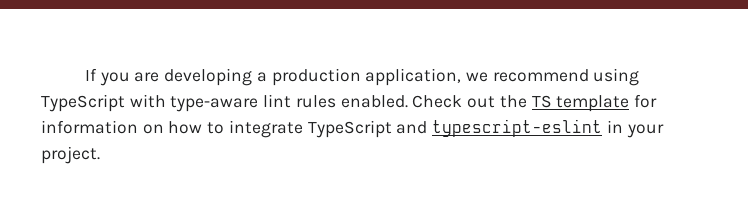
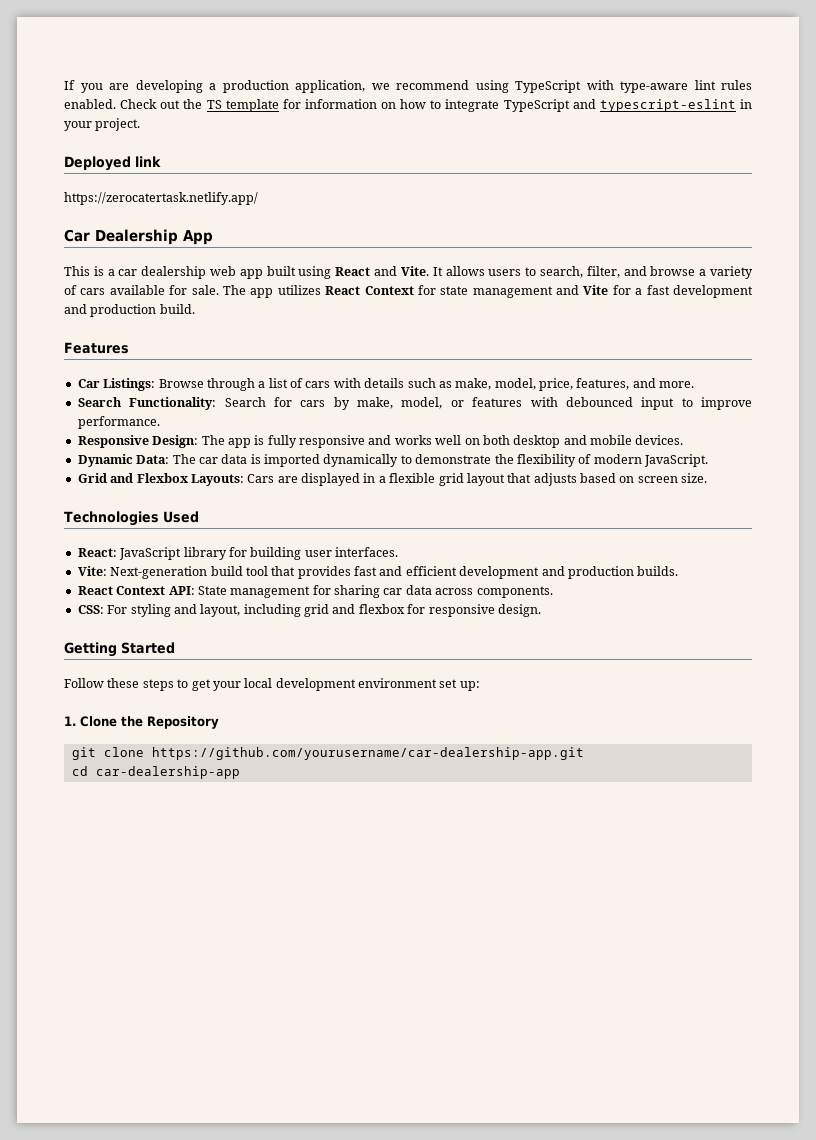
(100, 155) none -> [64,156,161,171] [64,192,258,205] [64,229,213,245] [64,266,753,279] [64,285,754,298] [64,304,195,317] [64,342,129,354] [77,378,695,391] [77,397,752,410] [77,416,160,429] [77,435,684,448] [77,454,708,467] [77,473,708,486] [64,511,199,526] [77,547,398,560] [77,566,679,579] [77,585,553,598] [77,604,541,617] [64,642,175,657] [64,678,480,691] [64,716,219,729] [71,747,584,760] [71,766,240,779] // Deployed link // https://zerocatertask.netlify.app/ // Car Dealership App // This is a car dealership web app built using React and Vite. It allows users to search, filter, and browse a variety of cars available for sale. The app utilizes React Context for state management and Vite for a fast development and production build. // Features // Car Listings: Browse through a list of cars with details such as make, model, price, features, and more. // Search Functionality: Search for cars by make, model, or features with debounced input to improve performance. // Responsive Design: The app is fully responsive and works well on both desktop and mobile devices. // Dynamic Data: The car data is imported dynamically to demonstrate the flexibility of modern JavaScript. // Grid and Flexbox Layouts: Cars are displayed in a flexible grid layout that adjusts based on screen size. // Technologies Used // React: JavaScript library for building user interfaces. // Vite: Next-generation build tool that provides fast and efficient development and production builds. // React Context API: State management for sharing car data across components. // CSS: For styling and layout, including grid and flexbox for responsive design. // Getting Started // Follow these steps to get your local development environment set up: // 1. Clone the Repository // git clone https://github.com/yourusername/car-dealership-app.git // cd car-dealership-app

